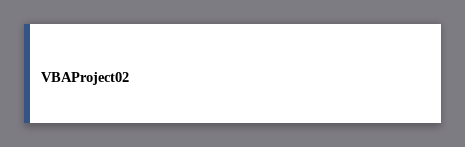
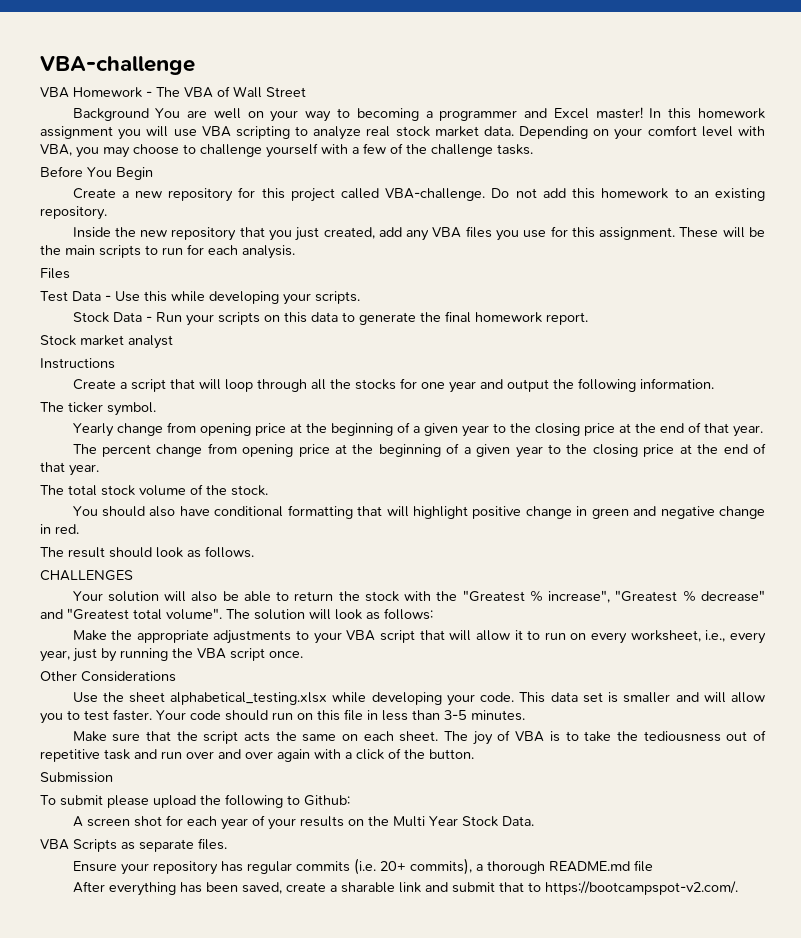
[41,72,129,85] VBAProject02 -> [40,56,195,75] [40,86,306,98] [72,107,766,122] [40,125,765,140] [40,143,533,158] [40,166,153,180] [72,187,766,202] [40,206,107,220] [72,226,765,241] [40,244,295,259] [40,268,70,279] [40,291,360,305] [72,311,588,326] [40,335,173,349] [40,358,115,369] [72,378,714,393] [40,402,156,416] [72,422,763,437] [72,443,767,458] [40,462,99,476] [40,484,268,496] [72,505,766,519] [40,524,79,534] [40,546,254,558] [40,570,133,581] [72,590,766,603] [40,608,433,620] [72,630,767,644] [40,648,303,662] [40,671,176,682] [72,692,765,706] [40,709,525,724] [72,730,767,745] [40,748,474,762] [40,772,113,783] [40,794,350,808] [72,815,534,830] [40,838,227,852] [72,858,653,875] [72,881,738,896] VBA-challenge // VBA Homework - The VBA of Wall Street // Background You are well on your way to becoming a programmer and Excel master! In this homework assignment you will use VBA scripting to analyze real stock market data. Depending on your comfort level with VBA, you may choose to challenge yourself with a few of the challenge tasks. // Before You Begin // Create a new repository for this project called VBA-challenge. Do not add this homework to an existing repository. // Inside the new repository that you just created, add any VBA files you use for this assignment. These will be the main scripts to run for each analysis. // Files // Test Data - Use this while developing your scripts. // Stock Data - Run your scripts on this data to generate the final homework report. // Stock market analyst // Instructions // Create a script that will loop through all the stocks for one year and output the following information. // The ticker symbol. // Yearly change from opening price at the beginning of a given year to the closing price at the end of that year. // The percent change from opening price at the beginning of a given year to the closing price at the end of that year. // The total stock volume of the stock. // You should also have conditional formatting that will highlight positive change in green and negative change in red. // The result should look as follows. // CHALLENGES // Your solution will also be able to return the stock with the "Greatest % increase", "Greatest % decrease" and "Greatest total volume". The solution will look as follows: // Make the appropriate adjustments to your VBA script that will allow it to run on every worksheet, i.e., every year, just by running the VBA script once. // Other Considerations // Use the sheet alphabetical_testing.xlsx while developing your code. This data set is smaller and will allow you to test faster. Your code should run on this file in less than 3-5 minutes. // Make sure that the script acts the same on each sheet. The joy of VBA is to take the tediousness out of repetitive task and run over and over again with a click of the button. // Submission // To submit please upload the following to Github: // A screen shot for each year of your results on the Multi Year Stock Data. // VBA Scripts as separate files. // Ensure your repository has regular commits (i.e. 20+ commits), a thorough README.md file // After everything has been saved, create a sharable link and submit that to https://bootcampspot-v2.com/.

